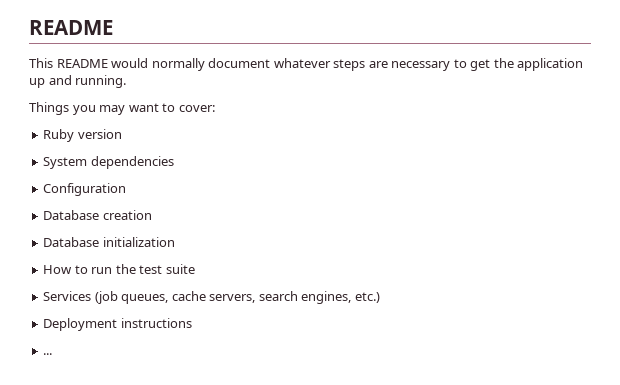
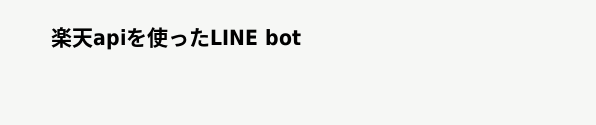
[29,20,113,35] [29,58,584,71] [29,75,127,88] [29,102,215,115] [43,129,122,142] [43,156,174,169] [43,183,127,196] [43,210,152,220] [43,237,175,247] [43,264,195,274] [43,291,380,304] [43,318,192,331] [43,353,53,355] README // This README would normally document whatever steps are necessary to get the application up and running. // Things you may want to cover: // Ruby version // System dependencies // Configuration // Database creation // Database initialization // How to run the test suite // Services (job queues, cache servers, search engines, etc.) // Deployment instructions // ... -> [51,27,301,50] 楽天apiを使ったLINE bot

